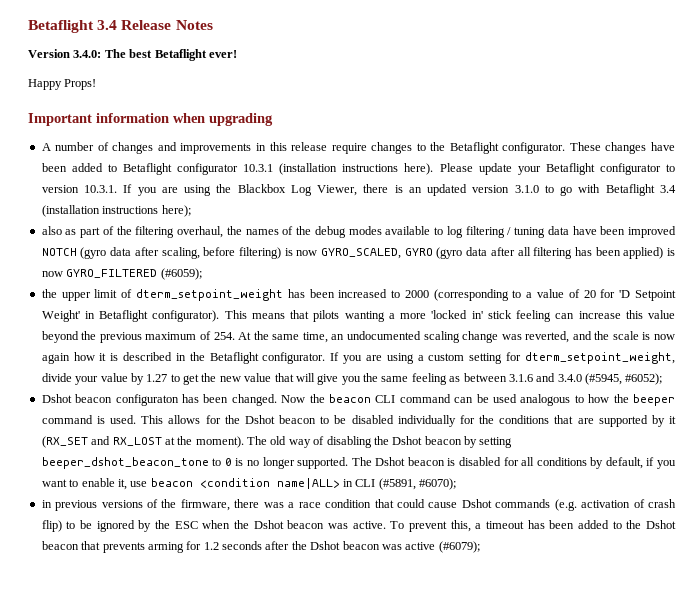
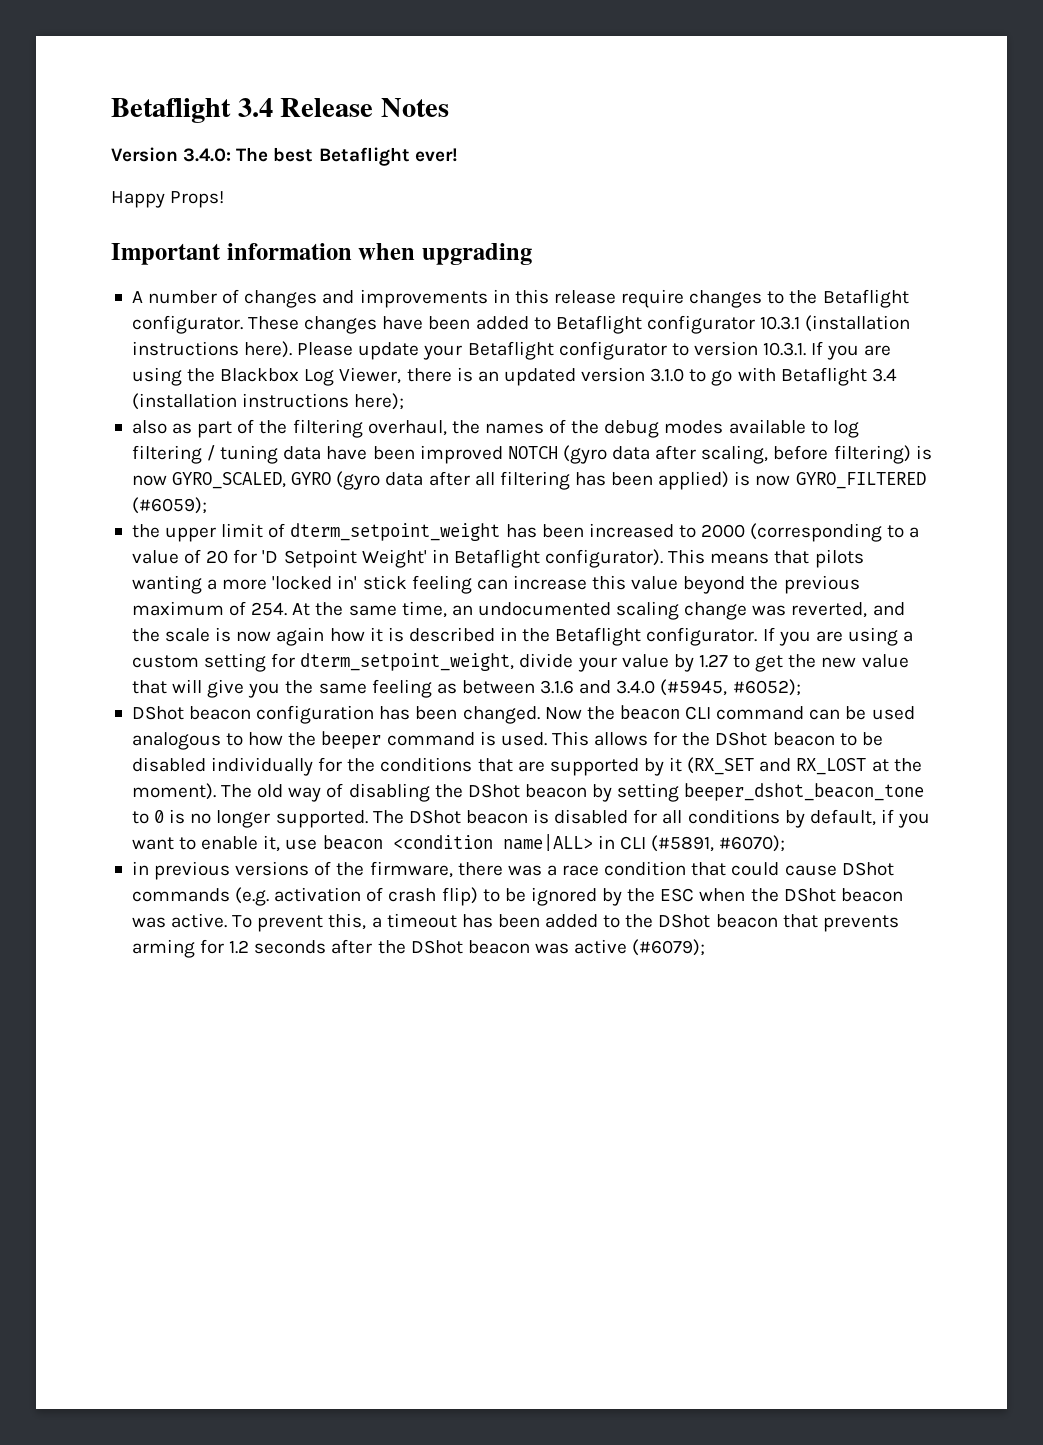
[41,394,179,406] Dshot beacon configuraton -> [131,705,375,724] DShot beacon configuration
[244,415,275,424] Dshot -> [715,732,768,746] DShot
[392,436,423,445] Dshot -> [467,784,520,798] DShot
[375,457,406,466] Dshot -> [408,810,461,824] DShot
[461,499,492,508] Dshot -> [841,862,894,876] DShot
[253,520,284,529] Dshot -> [783,888,836,902] DShot
[646,520,677,529] Dshot -> [658,914,711,928] DShot
[310,541,341,550] Dshot -> [410,940,463,954] DShot

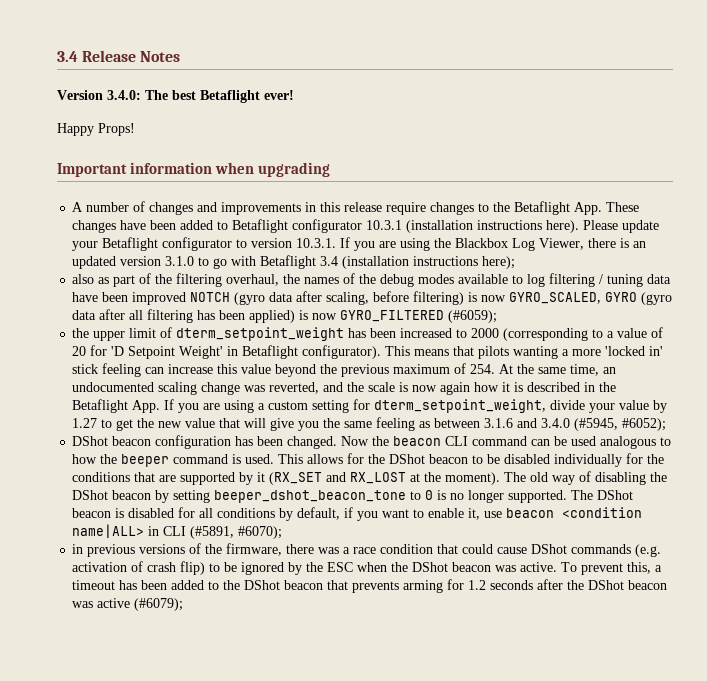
[111,98,231,123] Betaflight -> (57, 56) none
[131,315,243,334] configurator. -> [574,202,603,215] App.
[646,627,758,646] configurator. -> [132,400,161,413] App.

